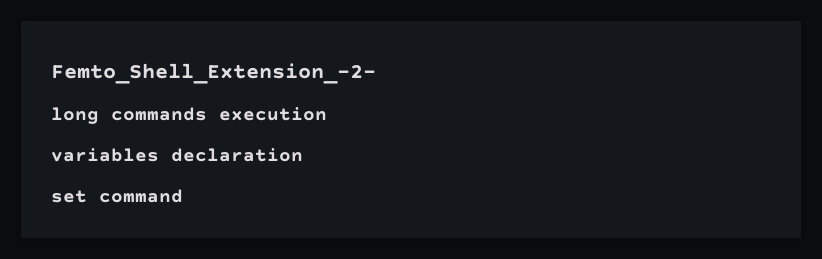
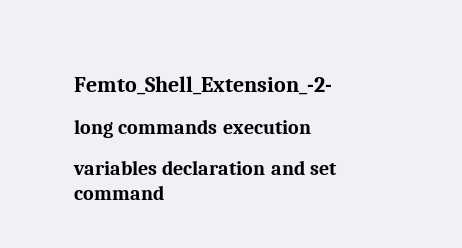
(303, 155) // -> [270,160,305,175] and

